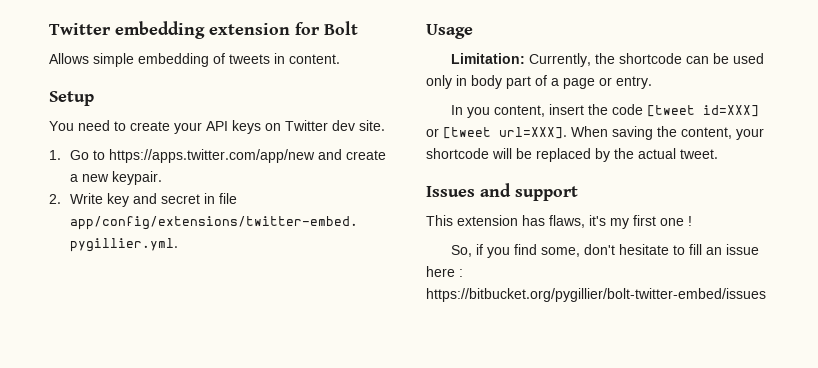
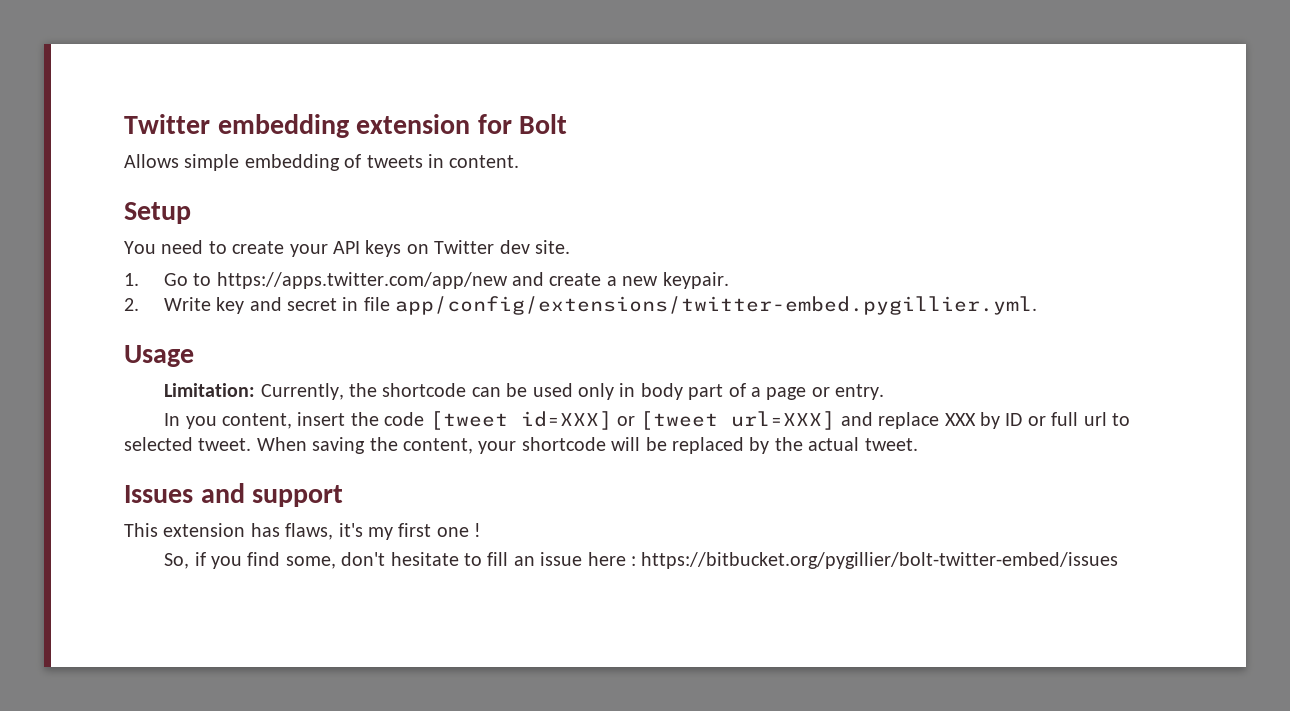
[499,127,567,139] url=XXX]. -> [731,411,1131,430] [124,437,252,451] url=XXX] and replace XXX by ID or full url to selected tweet.

